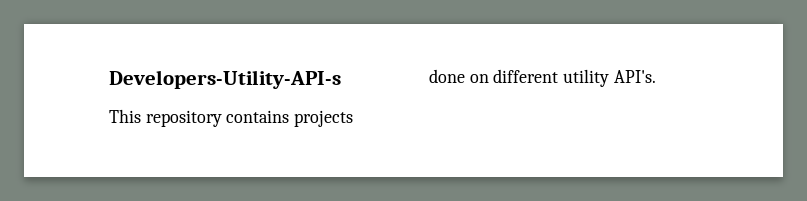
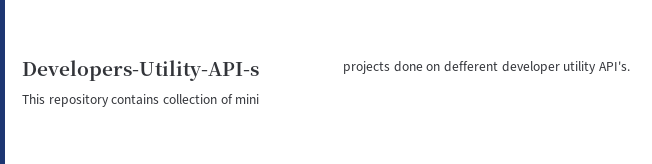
(290, 116) none -> [162,94,260,104] collection of mini
[493,69,559,83] different -> [443,61,560,74] defferent developer

